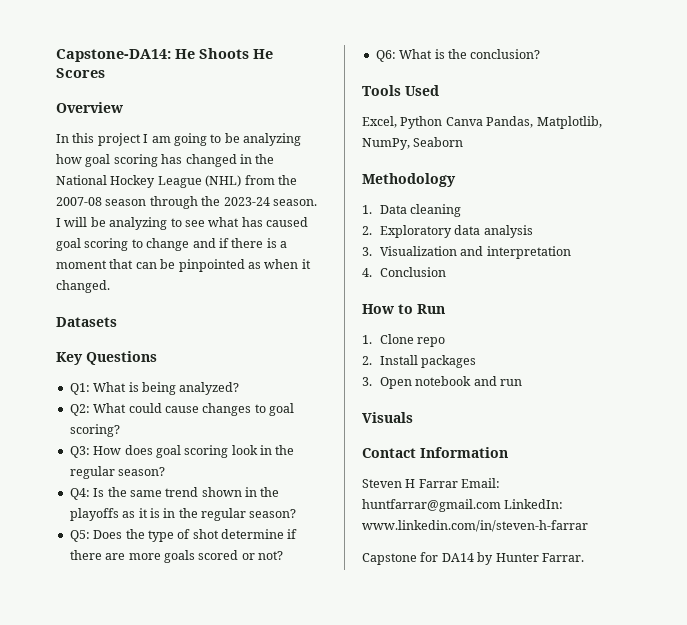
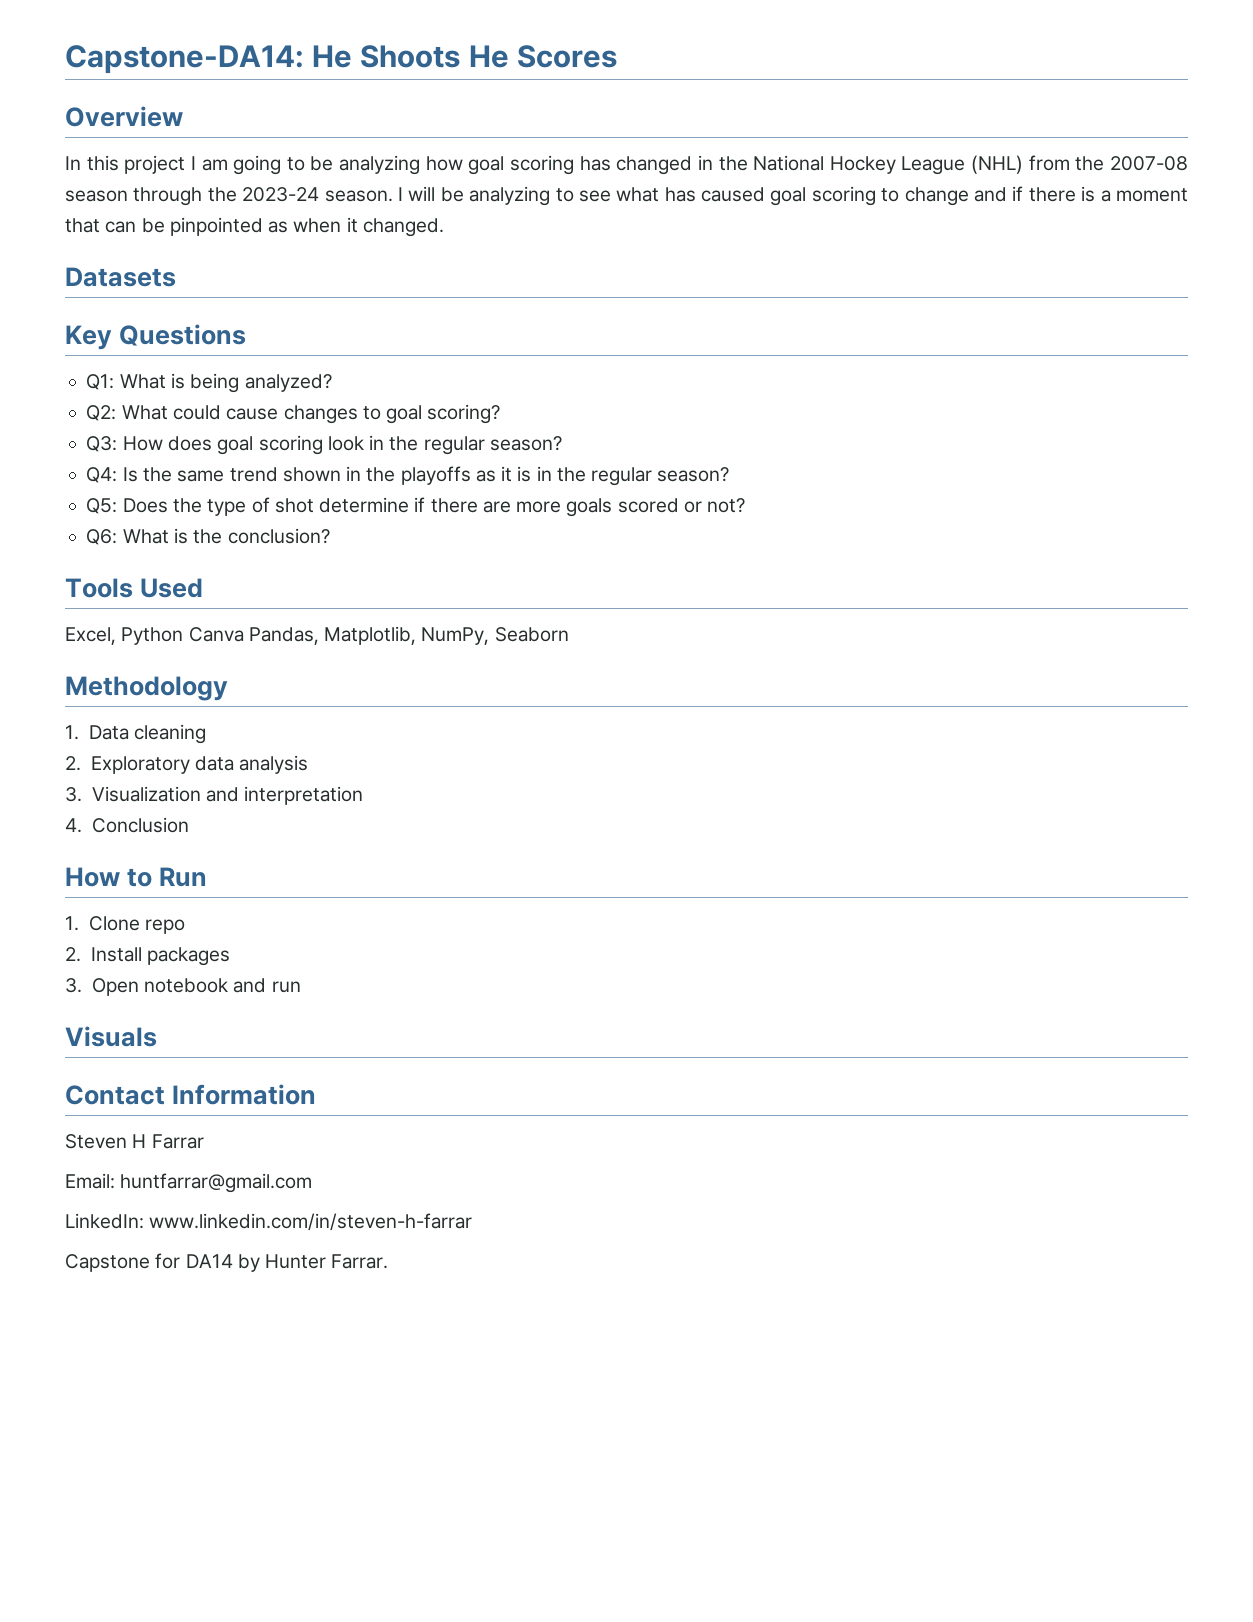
(458, 483) none -> (204, 1141) //
(501, 505) none -> (313, 1183) //

